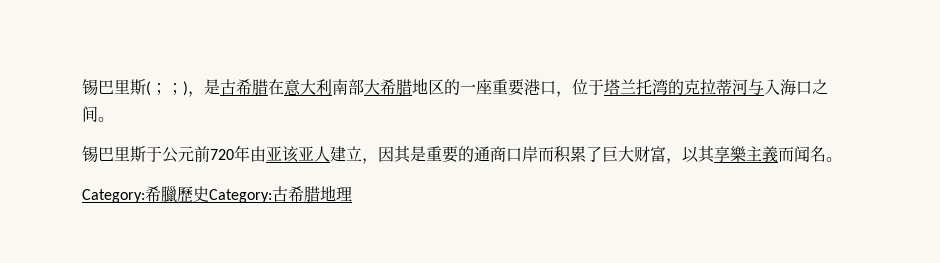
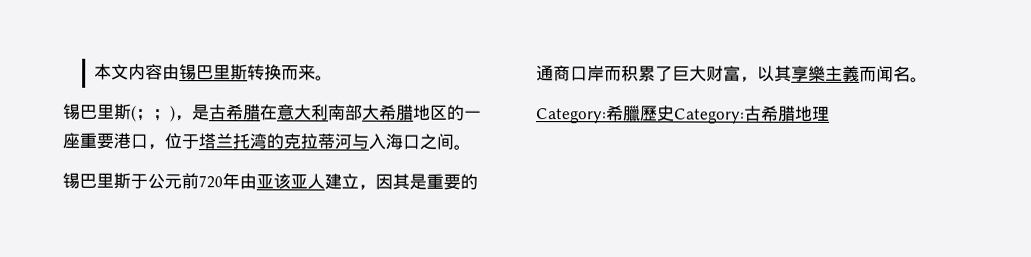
(82, 87) none -> [93,63,333,81] 本文内容由锡巴里斯转换而来。 //

